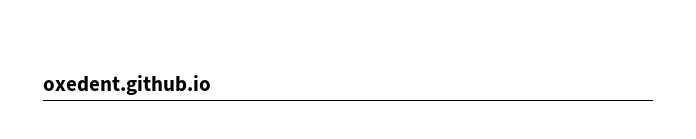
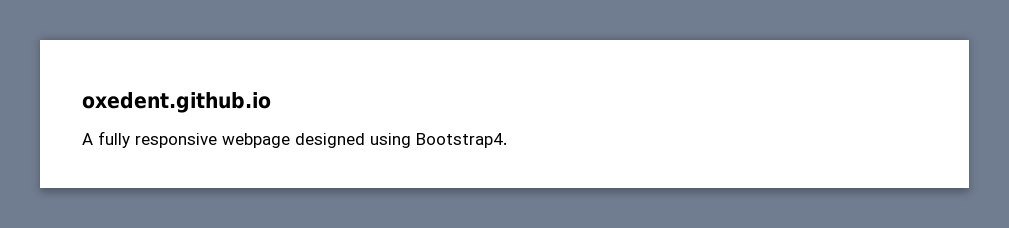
(211, 85) none -> [82,131,507,148] // A fully responsive webpage designed using Bootstrap4.

